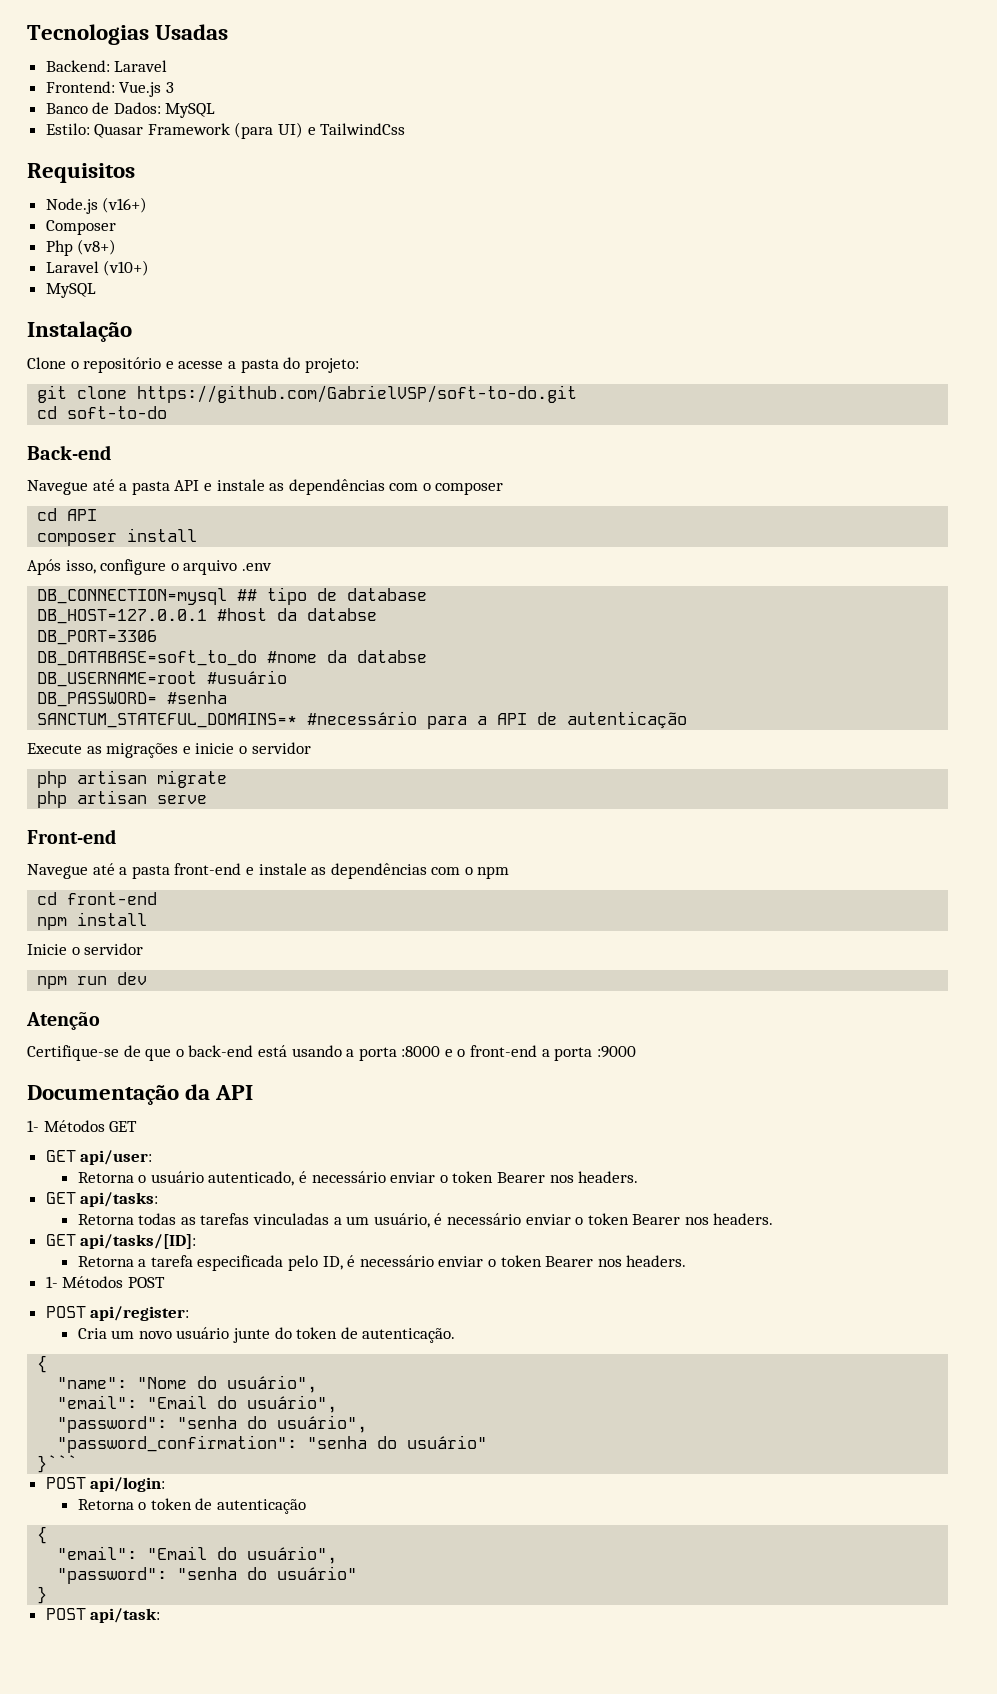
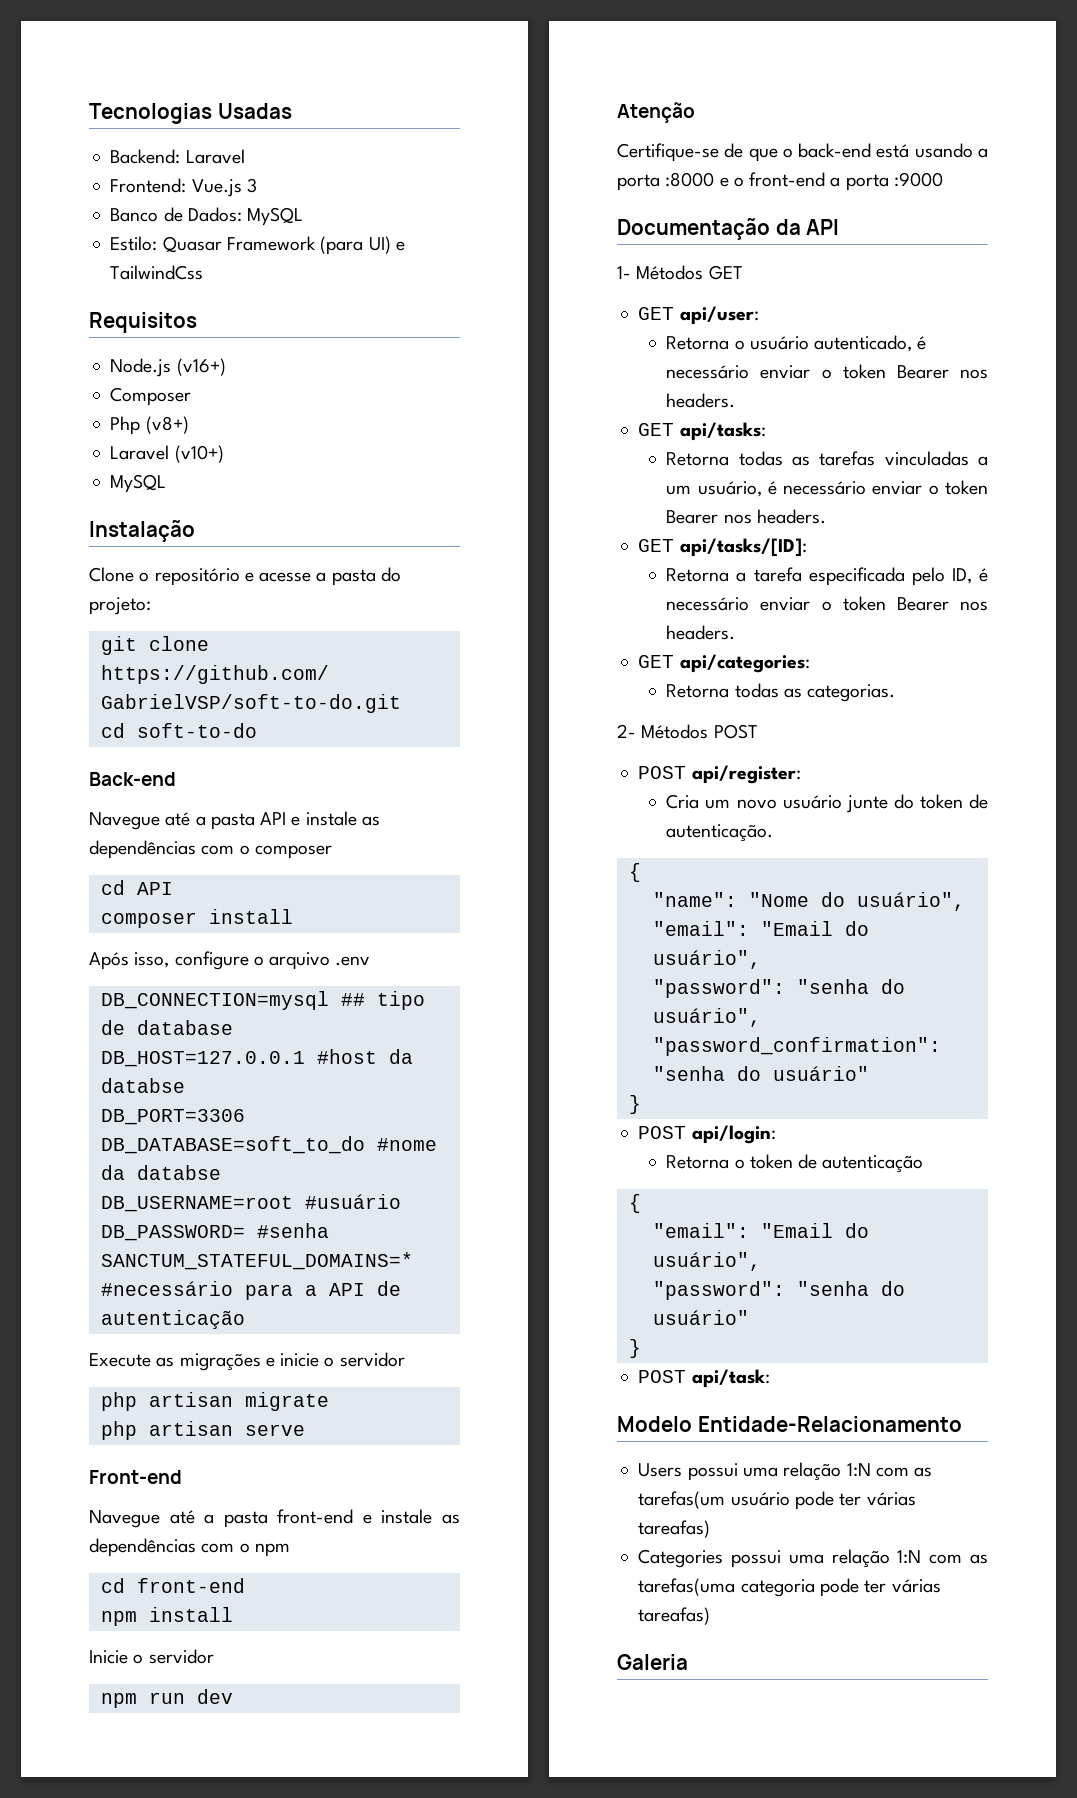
[45,1276,58,1288] 1- -> [638,654,810,673] [666,683,896,702] [617,724,636,738] GET api/categories: // Retorna todas as categorias. // 2-
[37,1455,78,1473] }``` -> [628,1095,641,1114] }
(161, 1615) none -> [617,1416,962,1432] [638,1462,933,1481] [638,1491,916,1510] [638,1520,711,1538] [638,1549,988,1568] [638,1578,941,1597] [638,1607,711,1625] [617,1654,688,1670] // Modelo Entidade-Relacionamento // Users possui uma relação 1:N com as tarefas(um usuário pode ter várias tareafas) // Categories possui uma relação 1:N com as tarefas(uma categoria pode ter várias tareafas) // Galeria

